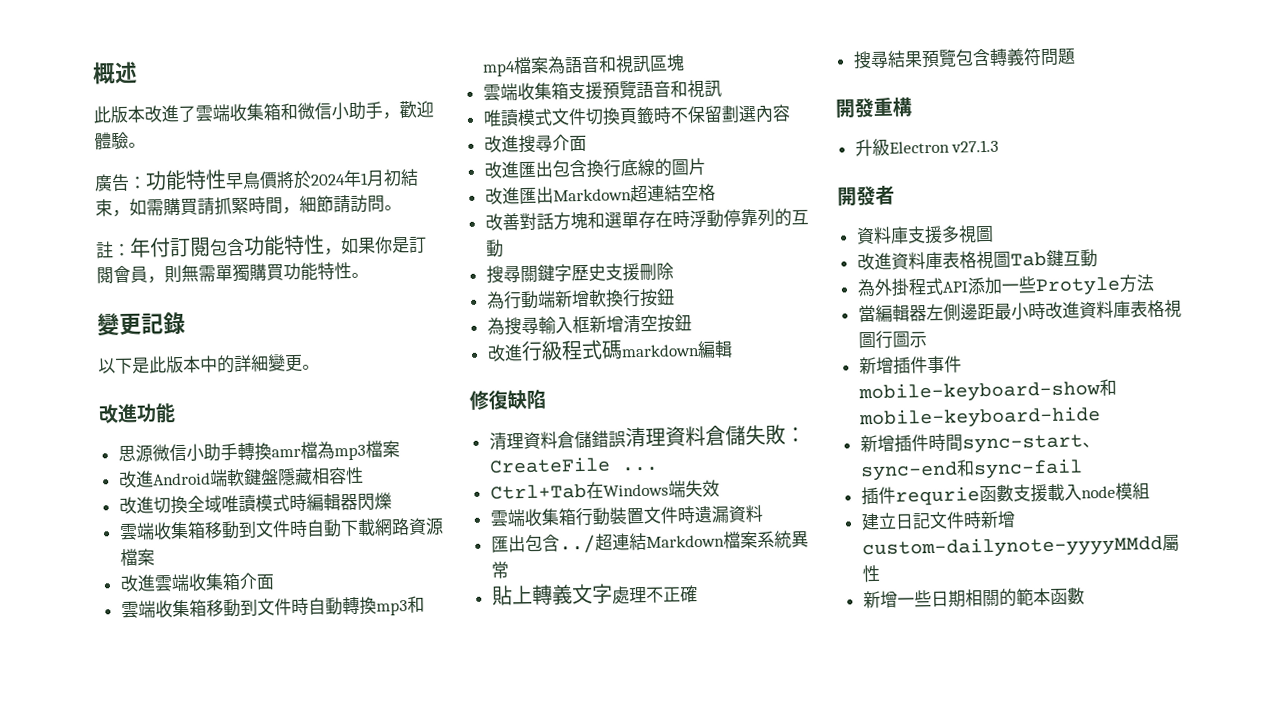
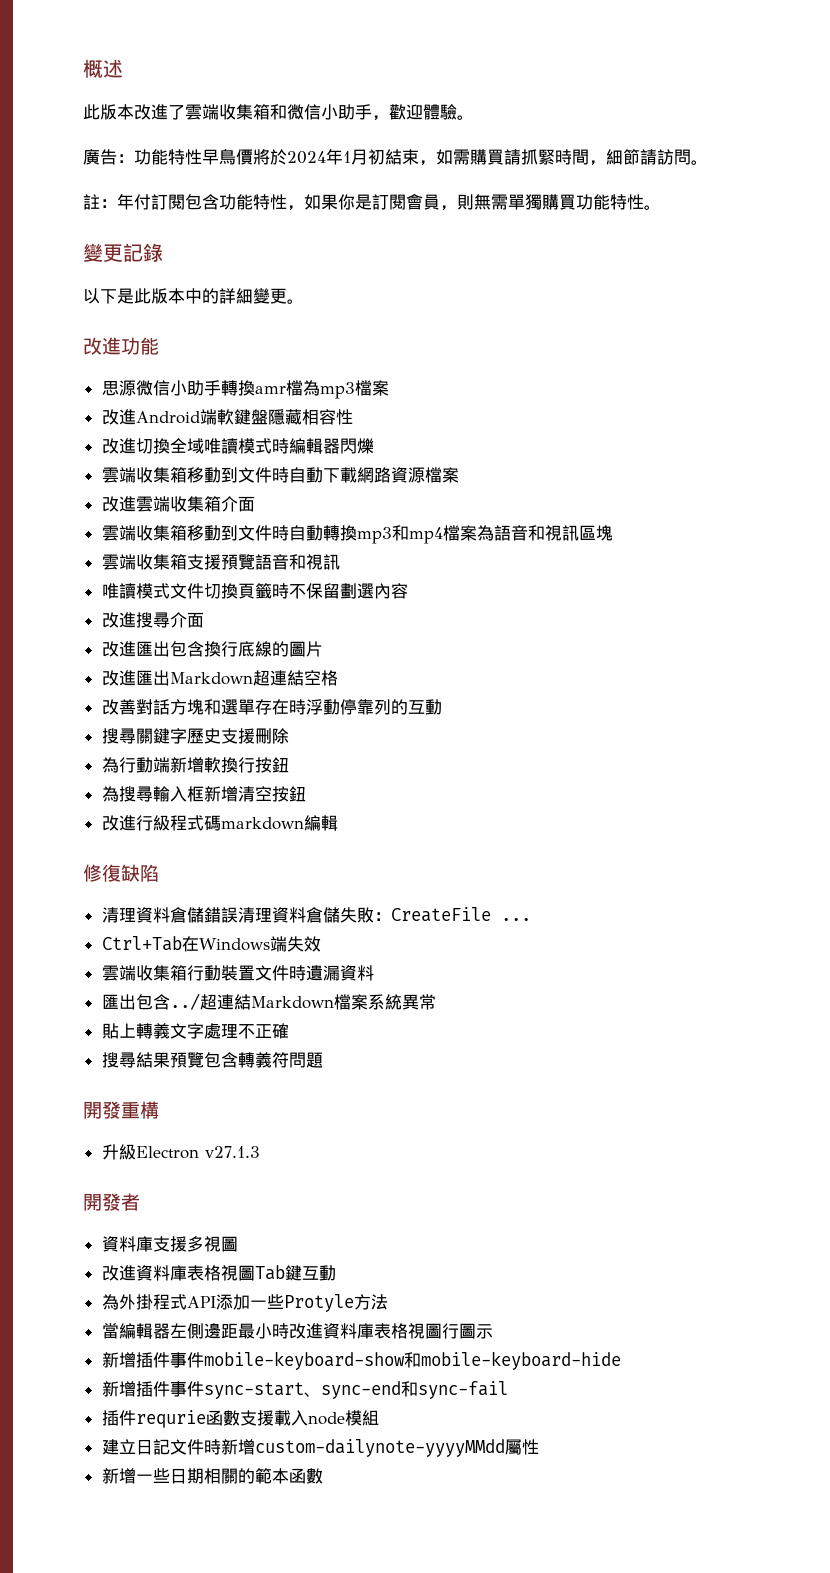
[927,433,963,452] 時間 -> [169,1381,204,1397] 事件

